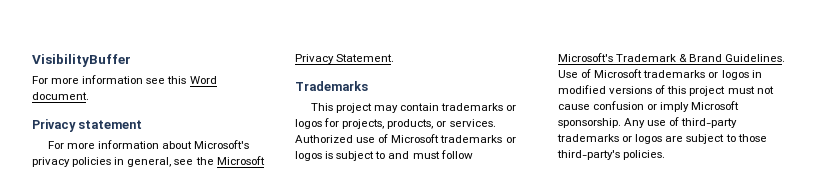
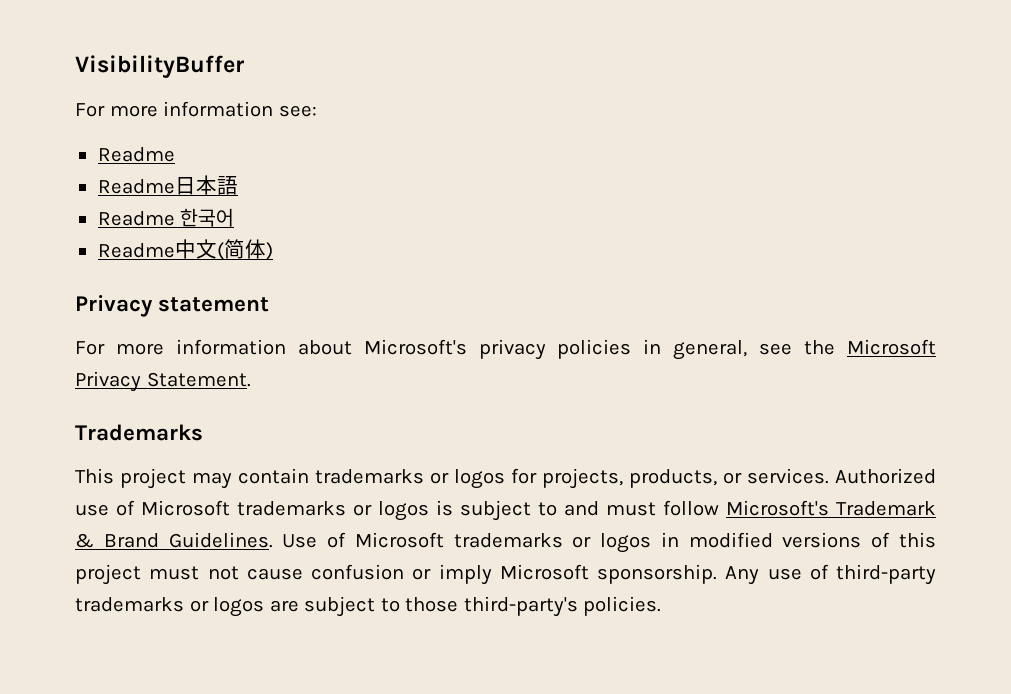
[146,76,217,84] [32,92,89,100] see this Word document. -> [278,105,317,117] [97,147,175,162] [97,175,238,195] [97,208,235,227] [97,239,273,260] see: // Readme // Readme日本語 // Readme 한국어 // Readme中文(简体)

